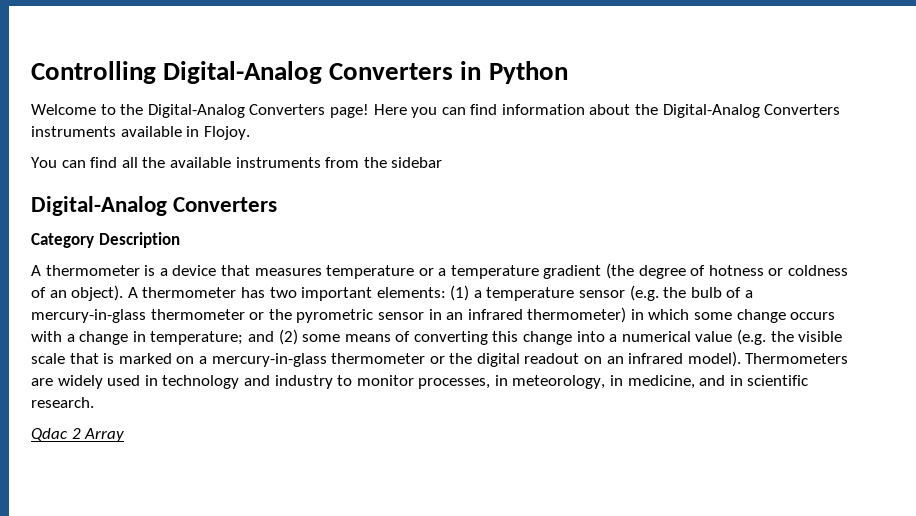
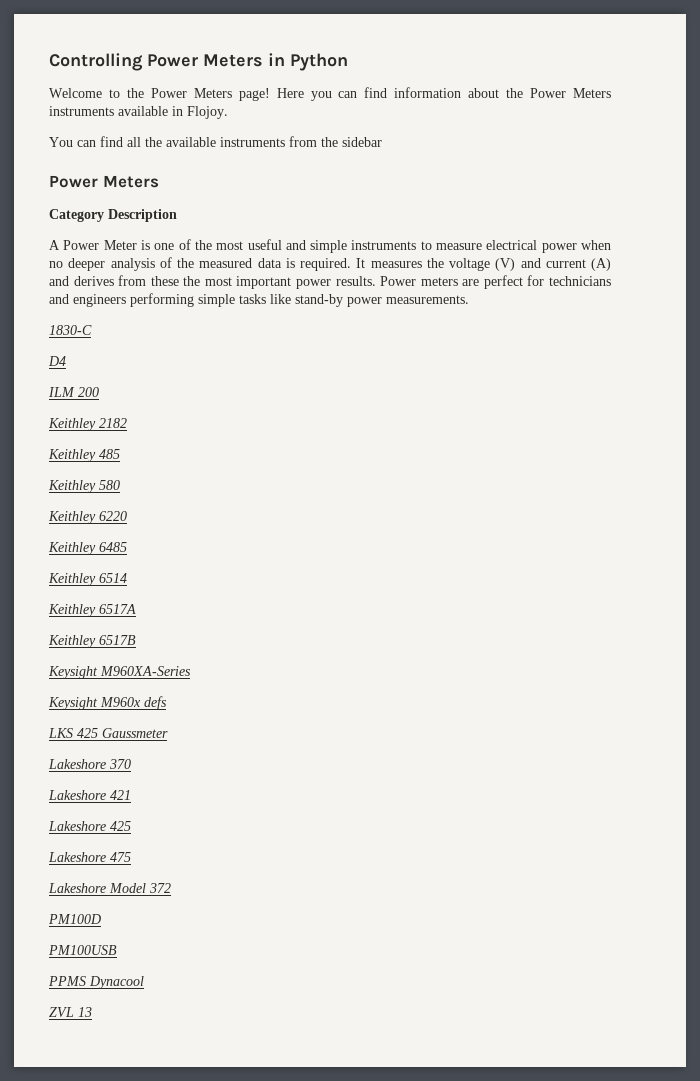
[163,61,454,84] Digital-Analog Converters -> [147,54,263,67] Power Meters
[147,104,326,118] Digital-Analog Converters -> [150,88,232,98] Power Meters
[662,104,841,118] Digital-Analog Converters -> [530,88,612,98] Power Meters
[31,196,278,216] Digital-Analog Converters -> [49,175,159,188] Power Meters
[45,263,849,279] [31,285,754,301] [31,307,836,323] [31,329,843,345] [31,351,849,367] [31,375,809,389] [31,397,94,408] [31,428,125,442] thermometer is a device that measures temperature or a temperature gradient (the degree of hotness or coldness of an object). A thermometer has two important elements: (1) a temperature sensor (e.g. the bulb of a mercury-in-glass thermometer or the pyrometric sensor in an infrared thermometer) in which some change occurs with a change in temperature; and (2) some means of converting this change into a numerical value (e.g. the visible scale that is marked on a mercury-in-glass thermometer or the digital readout on an infrared model). Thermometers are widely used in technology and industry to monitor processes, in meteorology, in medicine, and in scientific research. // Qdac 2 Array -> [63,239,611,253] [49,257,611,271] [49,275,611,289] [49,293,469,307] [49,325,92,335] [48,356,66,366] [48,387,99,397] [48,418,127,431] [48,449,120,462] [48,480,120,493] [48,511,127,524] [48,542,127,555] [48,573,127,586] [48,604,136,617] [48,635,136,648] [48,666,191,679] [48,696,167,710] [48,728,168,738] [48,759,131,769] [48,790,131,800] [48,821,131,831] [48,852,131,862] [48,883,171,893] [48,914,101,924] [48,945,117,955] [48,976,144,989] [49,1007,92,1017] Power Meter is one of the most useful and simple instruments to measure electrical power when no deeper analysis of the measured data is required. It measures the voltage (V) and current (A) and derives from these the most important power results. Power meters are perfect for technicians and engineers performing simple tasks like stand-by power measurements. // 1830-C // D4 // ILM 200 // Keithley 2182 // Keithley 485 // Keithley 580 // Keithley 6220 // Keithley 6485 // Keithley 6514 // Keithley 6517A // Keithley 6517B // Keysight M960XA-Series // Keysight M960x defs // LKS 425 Gaussmeter // Lakeshore 370 // Lakeshore 421 // Lakeshore 425 // Lakeshore 475 // Lakeshore Model 372 // PM100D // PM100USB // PPMS Dynacool // ZVL 13

